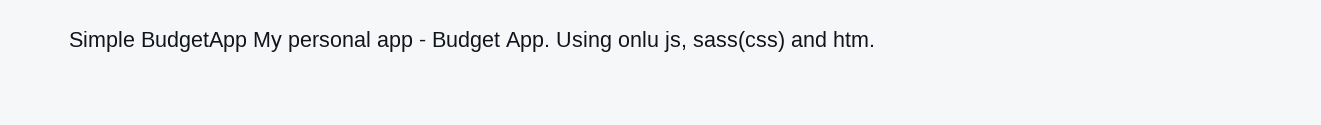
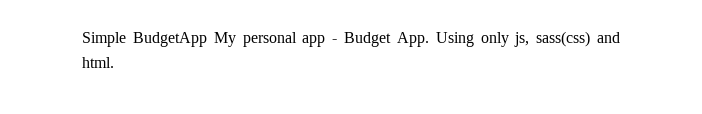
[618,31,659,47] onlu -> [480,32,509,47] only
[833,31,875,47] htm. -> [82,57,114,68] html.

